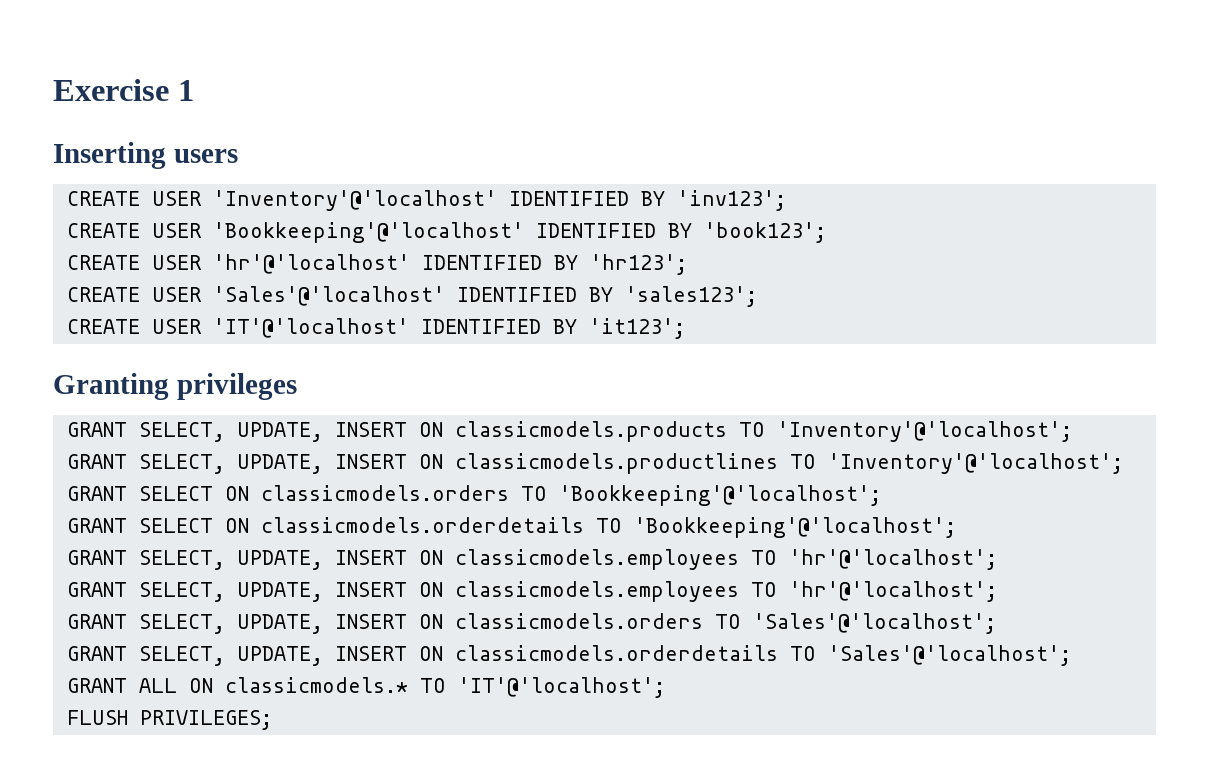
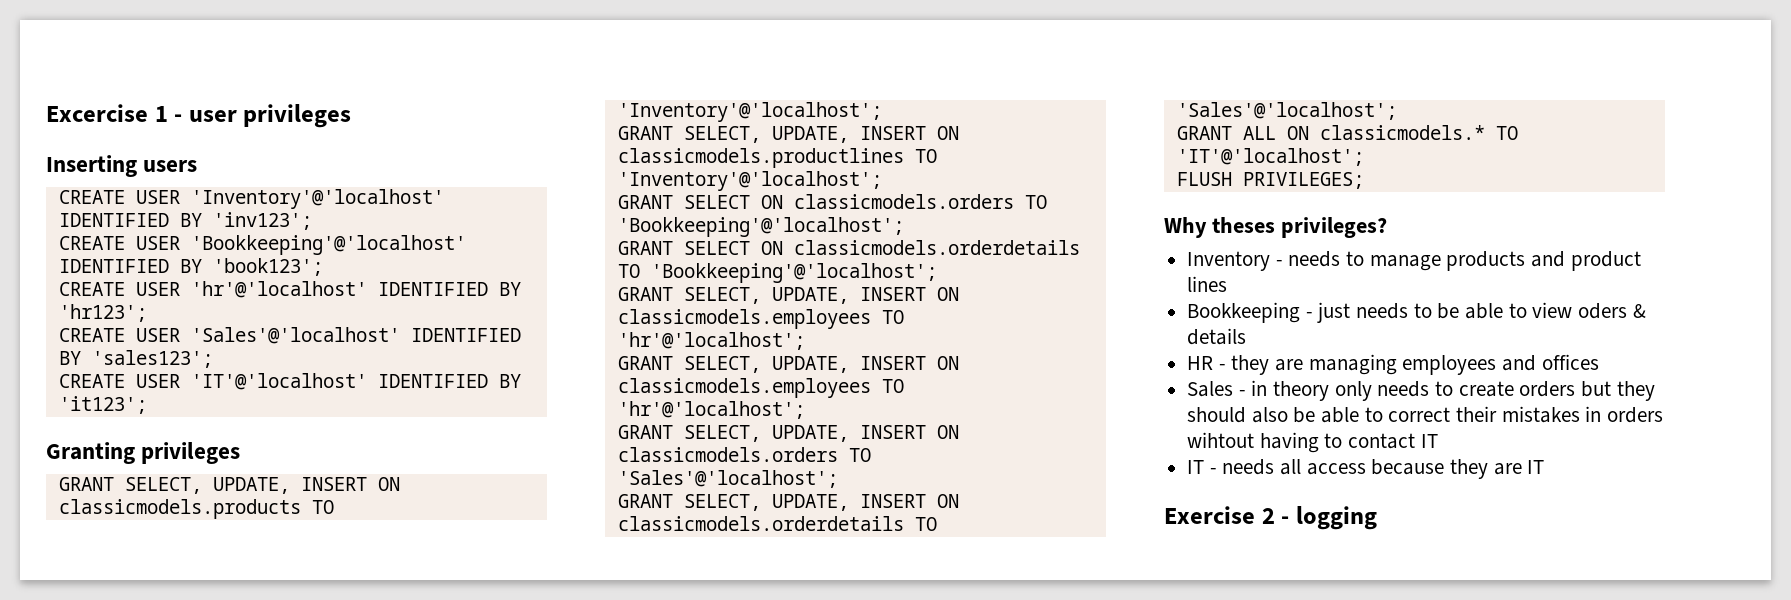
[53,79,169,101] Exercise -> [46,104,148,122] Excercise
(194, 90) none -> [174,104,352,128] - user privileges
(272, 720) none -> [1164,217,1387,238] [1187,251,1641,271] [1187,276,1228,292] [1187,302,1646,323] [1187,328,1247,345] [1187,354,1599,375] [1187,380,1655,401] [1187,406,1664,423] [1187,432,1438,453] [1187,459,1545,479] [1164,506,1377,530] // Why theses privileges? // Inventory - needs to manage products and product lines // Bookkeeping - just needs to be able to view oders & details // HR - they are managing employees and offices // Sales - in theory only needs to create orders but they should also be able to correct their mistakes in orders wihtout having to contact IT // IT - needs all access because they are IT // Exercise 2 - logging

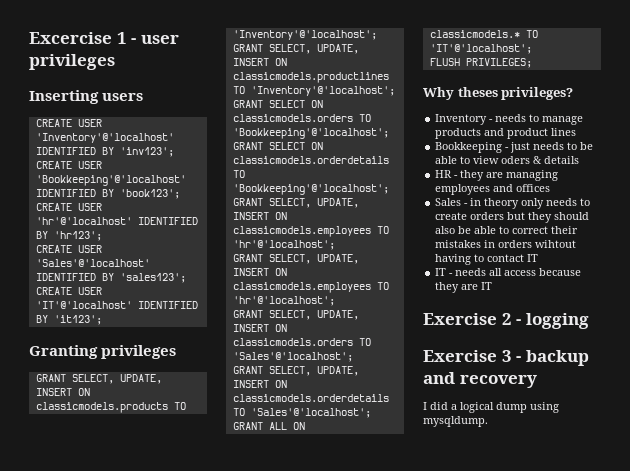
(1377, 518) none -> [423,350,589,366] [423,372,537,388] [423,402,559,413] [423,416,488,427] // Exercise 3 - backup and recovery // I did a logical dump using mysqldump.

